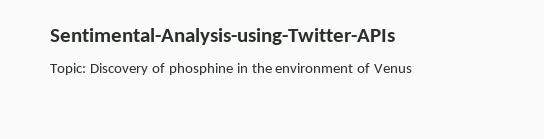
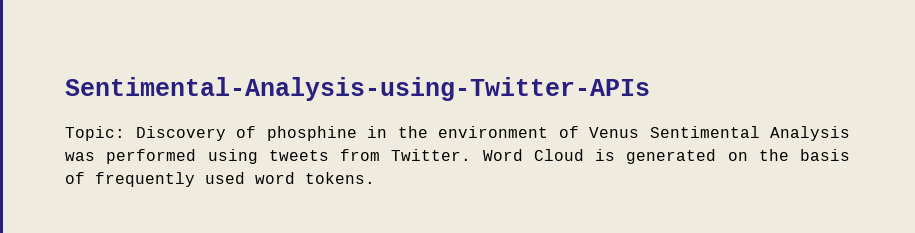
(413, 68) none -> [649,126,850,141] [65,149,850,164] [65,172,375,187] Sentimental Analysis was performed using tweets from Twitter. Word Cloud is generated on the basis of frequently used word tokens.

